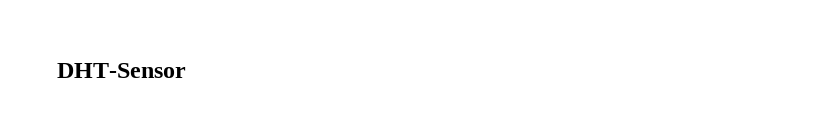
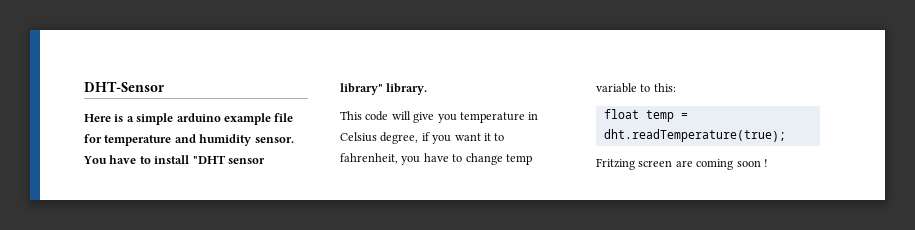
(186, 70) none -> [84,113,294,125] [84,134,294,146] [83,155,265,164] [340,83,428,95] [340,111,539,123] [340,132,505,144] [340,153,532,165] [596,83,676,93] [603,109,688,122] [603,129,786,142] [596,158,768,170] // Here is a simple arduino example file for temperature and humidity sensor. You have to install "DHT sensor library" library. // This code will give you temperature in Celsius degree, if you want it to fahrenheit, you have to change temp variable to this: // float temp = dht.readTemperature(true); // Fritzing screen are coming soon !

